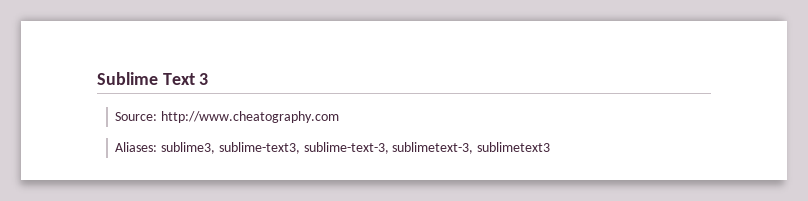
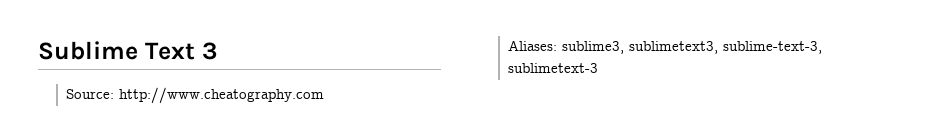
[218,142,551,154] sublime-text3, sublime-text-3, sublimetext-3, sublimetext3 -> [628,41,822,54] [507,63,598,73] sublimetext3, sublime-text-3, sublimetext-3

